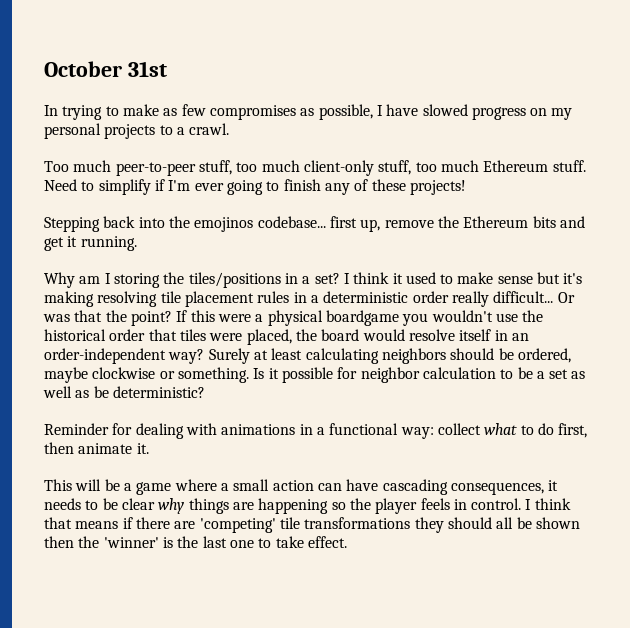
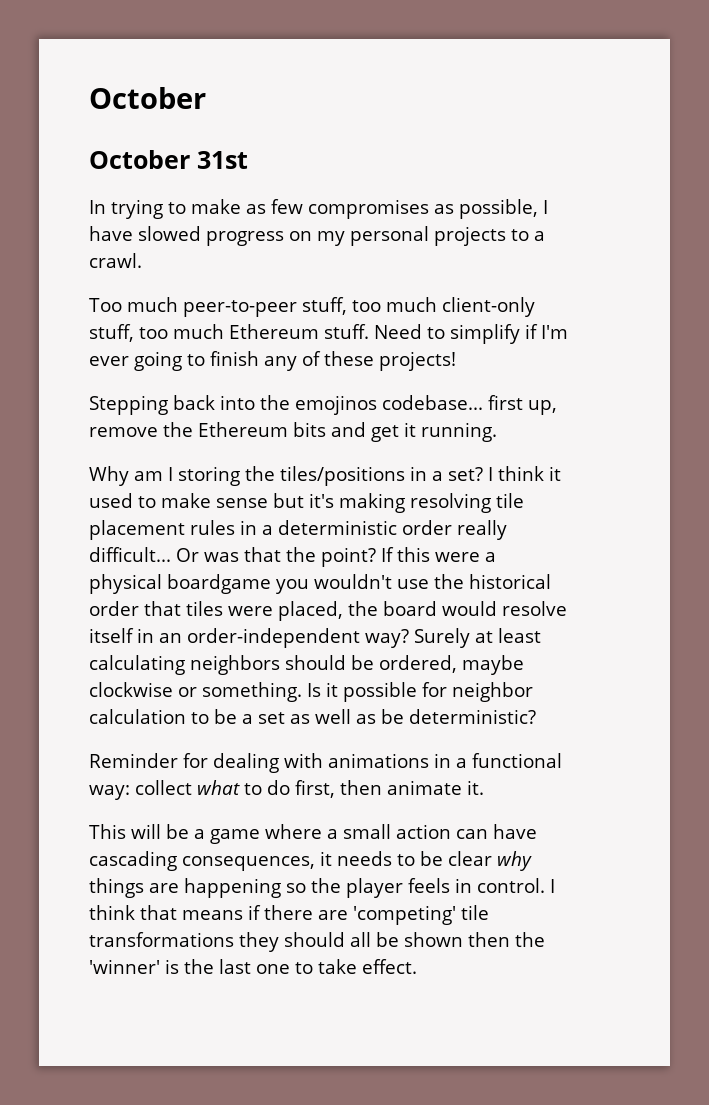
[44,61,122,77] October -> [89,87,206,109] [89,150,190,169] October // October

